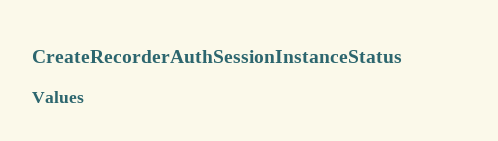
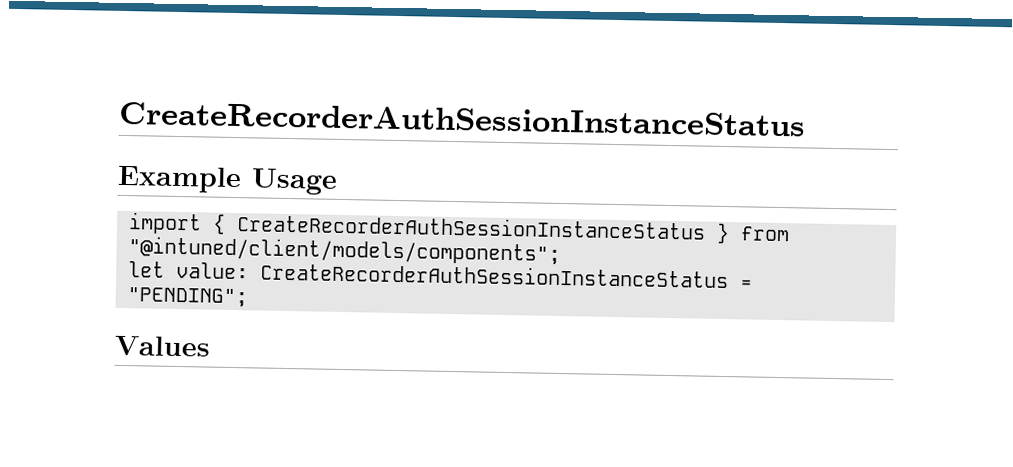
[32,50,402,63] CreateRecorderAuthSessionInstanceStatus -> [118,101,806,137] [117,165,338,195] [128,212,791,245] [128,236,562,266] [128,261,754,289] [127,287,249,308] CreateRecorderAuthSessionInstanceStatus // Example Usage // import { CreateRecorderAuthSessionInstanceStatus } from "@intuned/client/models/components"; // let value: CreateRecorderAuthSessionInstanceStatus = "PENDING";

